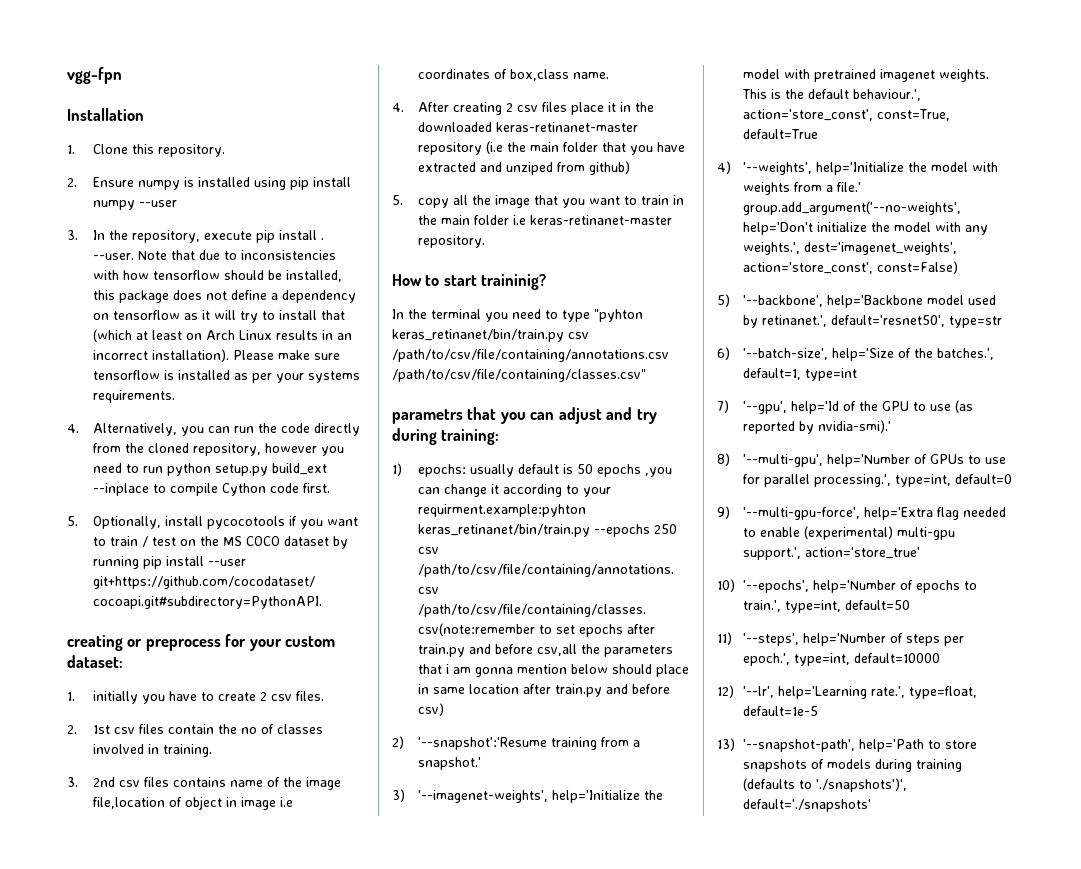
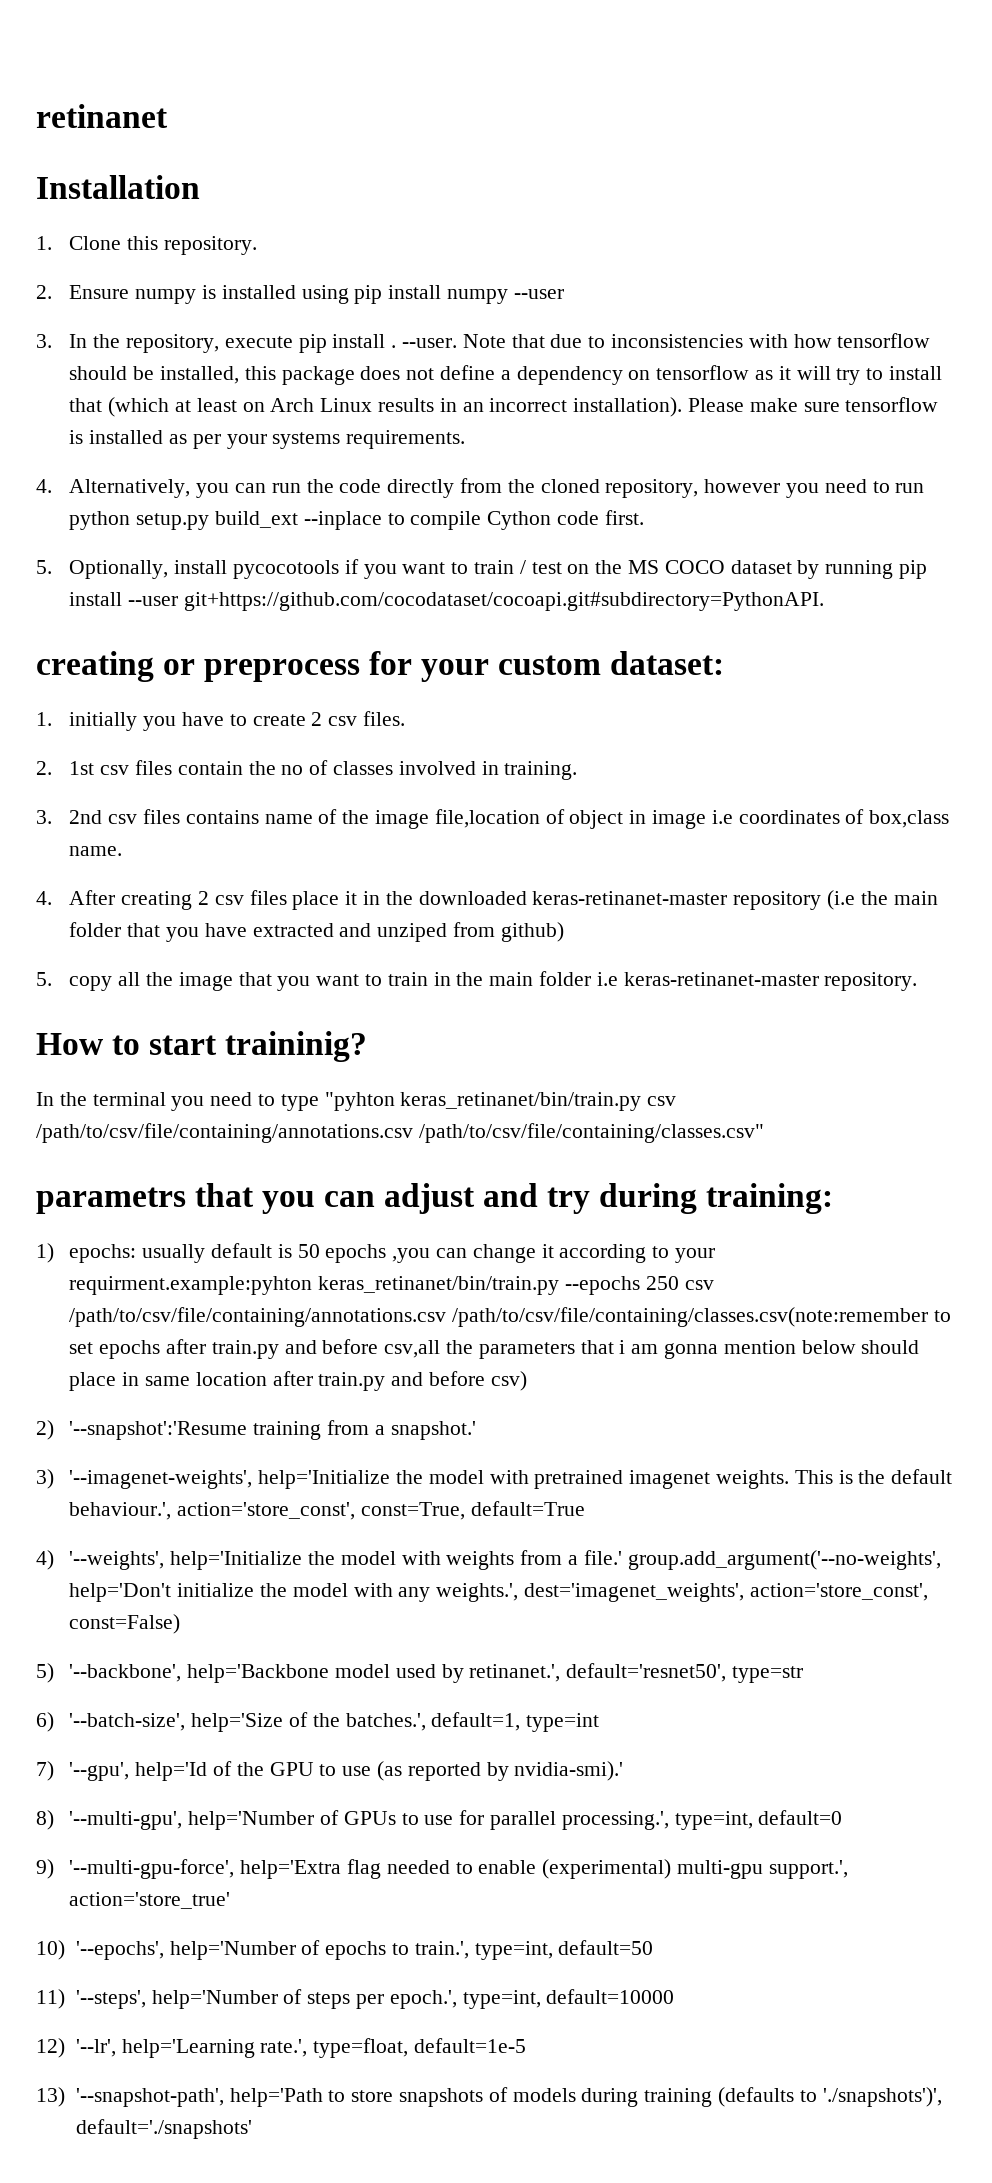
[67,67,122,84] vgg-fpn -> [36,104,168,128] retinanet

